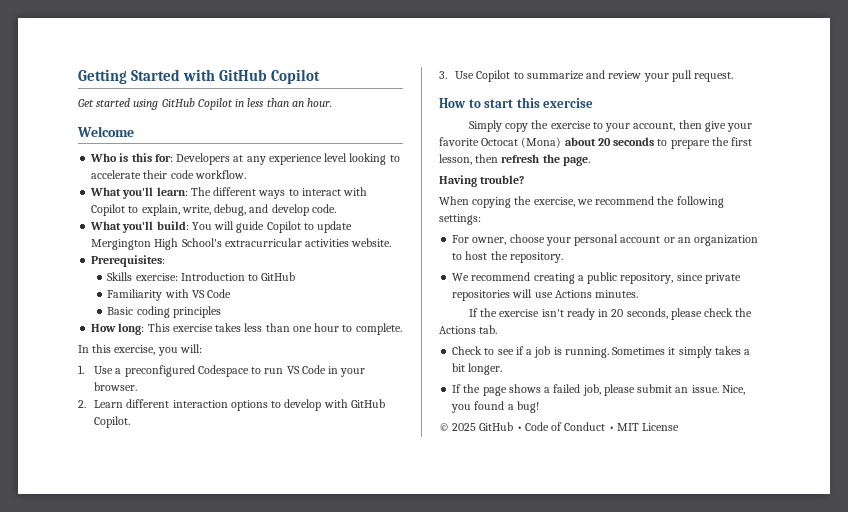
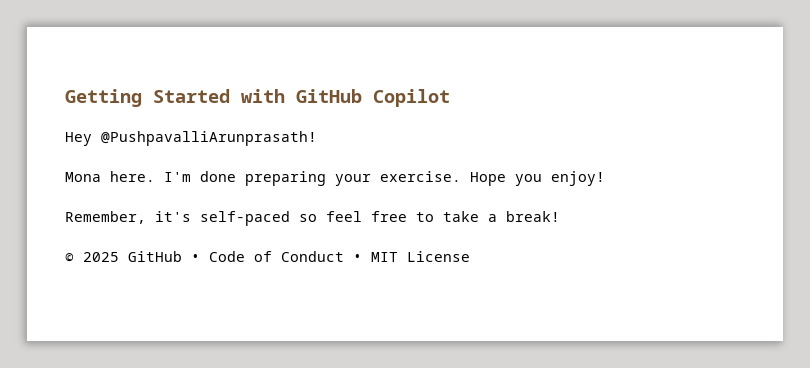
[78,98,333,110] [77,126,134,137] [90,153,400,165] [91,170,246,179] [90,187,368,199] [91,204,336,216] [90,221,353,233] [91,238,392,250] [91,255,166,267] [107,272,296,281] [107,289,232,301] [107,306,221,318] [91,323,402,335] [78,344,202,356] [78,365,366,377] [94,382,138,391] [78,399,385,411] [94,416,131,428] [439,70,734,82] [439,97,594,108] [468,120,753,132] [439,137,753,149] [439,154,590,166] [439,175,525,187] [439,196,724,208] [439,214,481,225] [452,234,759,246] [452,251,563,263] [452,272,741,284] [452,289,639,301] [468,308,753,320] [439,325,498,334] [452,346,751,358] [452,363,503,375] [452,384,745,396] [451,401,539,413] Get started using GitHub Copilot in less than an hour. // Welcome // Who is this for: Developers at any experience level looking to accelerate their code workflow. // What you'll learn: The different ways to interact with Copilot to explain, write, debug, and develop code. // What you'll build: You will guide Copilot to update Mergington High School's extracurricular activities website. // Prerequisites: // Skills exercise: Introduction to GitHub // Familiarity with VS Code // Basic coding principles // How long: This exercise takes less than one hour to complete. // In this exercise, you will: // 1. Use a preconfigured Codespace to run VS Code in your browser. // 2. Learn different interaction options to develop with GitHub Copilot. // 3. Use Copilot to summarize and review your pull request. // How to start this exercise // Simply copy the exercise to your account, then give your favorite Octocat (Mona) about 20 seconds to prepare the first lesson, then refresh the page. // Having trouble? // When copying the exercise, we recommend the following settings: // For owner, choose your personal account or an organization to host the repository. // We recommend creating a public repository, since private repositories will use Actions minutes. // If the exercise isn't ready in 20 seconds, please check the Actions tab. // Check to see if a job is running. Sometimes it simply takes a bit longer. // If the page shows a failed job, please submit an issue. Nice, you found a bug! -> [65,131,317,146] [65,171,605,186] [65,211,560,226] Hey @PushpavalliArunprasath! // Mona here. I'm done preparing your exercise. Hope you enjoy! // Remember, it's self-paced so feel free to take a break!

